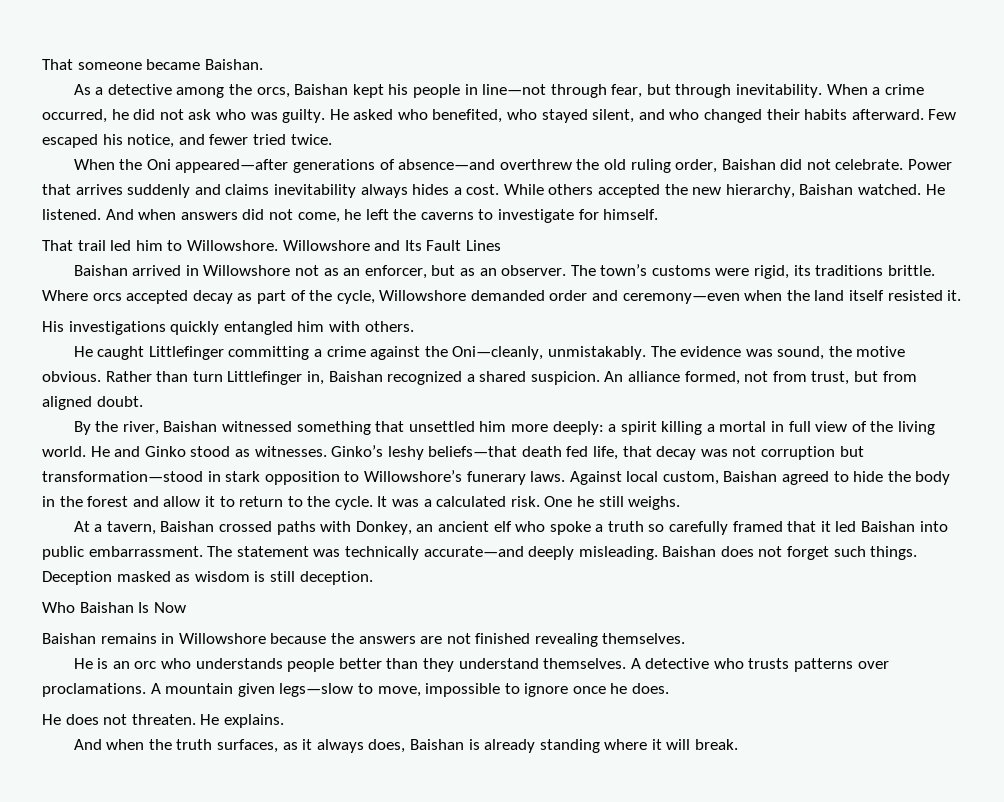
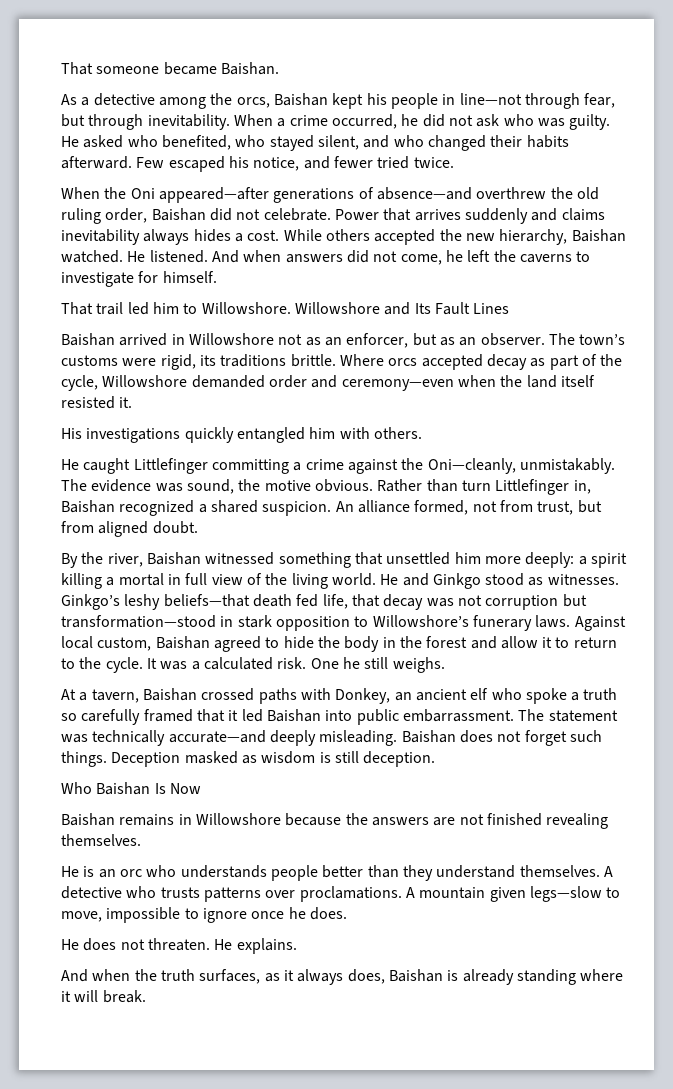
[144,446,186,457] Ginko -> [432,573,481,589] Ginkgo
[331,445,384,457] Ginko’s -> [61,594,120,610] Ginkgo’s

